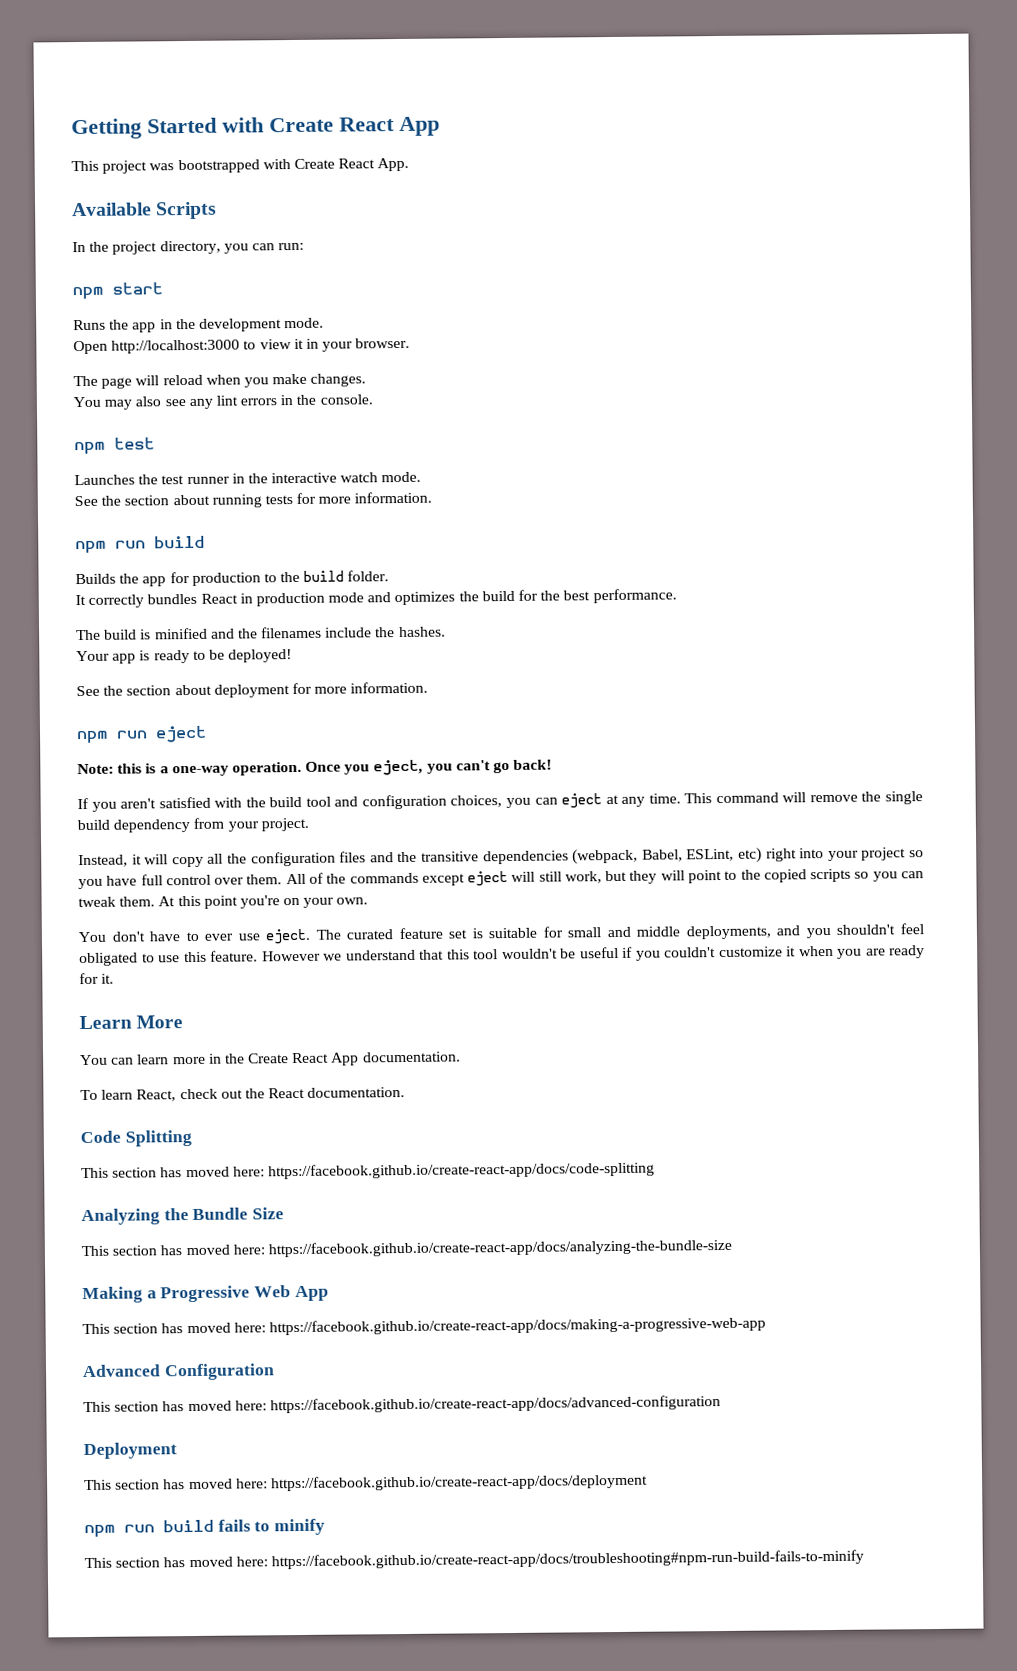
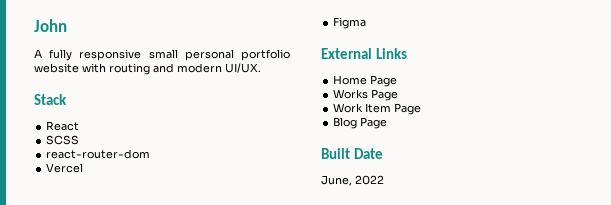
[71,116,440,140] [71,157,410,174] [72,201,218,220] [72,240,305,255] [72,282,163,300] [73,317,325,333] [73,337,411,355] [73,373,367,389] [73,394,373,410] [74,437,155,455] [74,471,422,486] [74,491,433,508] [75,535,205,554] [75,570,390,587] [75,588,677,608] [76,626,446,641] [76,649,293,664] [76,681,429,698] [76,725,207,744] [77,759,553,777] [77,791,923,812] [77,817,309,833] [78,847,925,868] [78,868,924,890] [78,895,369,909] [78,923,924,945] [79,945,925,967] [79,972,115,985] [79,1015,184,1030] [80,1051,461,1066] [80,1086,406,1102] [80,1129,192,1147] [81,1161,655,1180] [81,1207,285,1226] [81,1238,732,1258] [82,1285,329,1304] [82,1316,766,1336] [82,1363,275,1381] [83,1395,721,1414] [83,1442,177,1460] [84,1473,648,1492] [84,1518,326,1538] [84,1549,864,1570] Getting Started with Create React App // This project was bootstrapped with Create React App. // Available Scripts // In the project directory, you can run: // npm start // Runs the app in the development mode. // Open http://localhost:3000 to view it in your browser. // The page will reload when you make changes. // You may also see any lint errors in the console. // npm test // Launches the test runner in the interactive watch mode. // See the section about running tests for more information. // npm run build // Builds the app for production to the build folder. // It correctly bundles React in production mode and optimizes the build for the best performance. // The build is minified and the filenames include the hashes. // Your app is ready to be deployed! // See the section about deployment for more information. // npm run eject // Note: this is a one-way operation. Once you eject, you can't go back! // If you aren't satisfied with the build tool and configuration choices, you can eject at any time. This command will remove the single build dependency from your project. // Instead, it will copy all the configuration files and the transitive dependencies (webpack, Babel, ESLint, etc) right into your project so you have full control over them. All of the commands except eject will still work, but they will point to the copied scripts so you can tweak them. At this point you're on your own. // You don't have to ever use eject. The curated feature set is suitable for small and middle deployments, and you shouldn't feel obligated to use this feature. However we understand that this tool wouldn't be useful if you couldn't customize it when you are ready for it. // Learn More // You can learn more in the Create React App documentation. // To learn React, check out the React documentation. // Code Splitting // This section has moved here: https://facebook.github.io/create-react-app/docs/code-splitting // Analyzing the Bundle Size // This section has moved here: https://facebook.github.io/create-react-app/docs/analyzing-the-bundle-size // Making a Progressive Web App // This section has moved here: https://facebook.github.io/create-react-app/docs/making-a-progressive-web-app // Advanced Configuration // This section has moved here: https://facebook.github.io/create-react-app/docs/advanced-configuration // Deployment // This section has moved here: https://facebook.github.io/create-react-app/docs/deployment // npm run build fails to minify // This section has moved here: https://facebook.github.io/create-react-app/docs/troubleshooting#npm-run-build-fails-to-minify -> [34,19,67,32] [34,49,290,61] [34,63,261,75] [34,94,67,105] [46,121,80,131] [46,135,80,145] [46,149,151,159] [46,163,84,173] [333,17,367,29] [321,48,407,59] [333,75,398,87] [333,89,399,101] [333,103,422,115] [333,117,388,129] [321,148,383,159] [321,175,384,186] John // A fully responsive small personal portfolio website with routing and modern UI/UX. // Stack // React // SCSS // react-router-dom // Vercel // Figma // External Links // Home Page // Works Page // Work Item Page // Blog Page // Built Date // June, 2022

